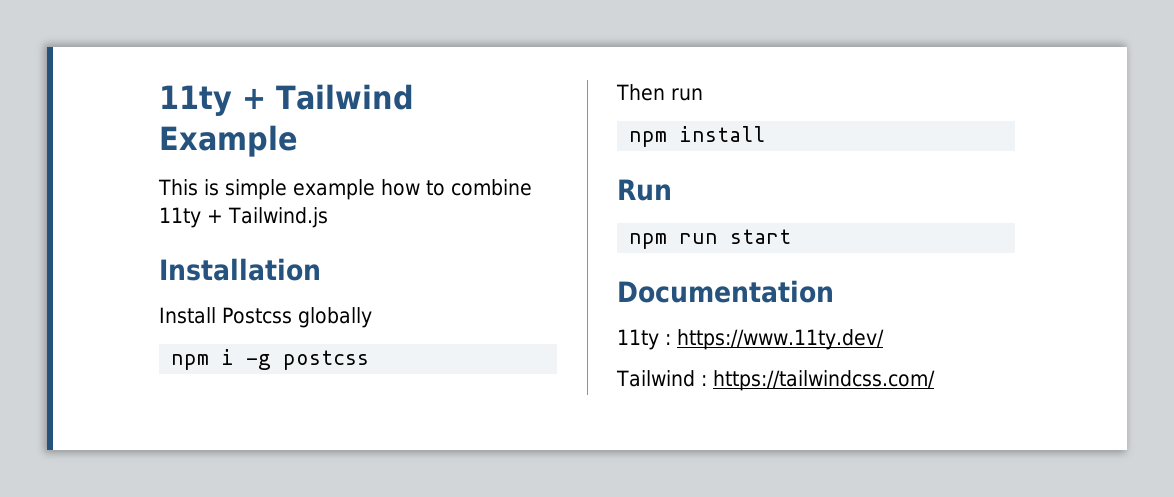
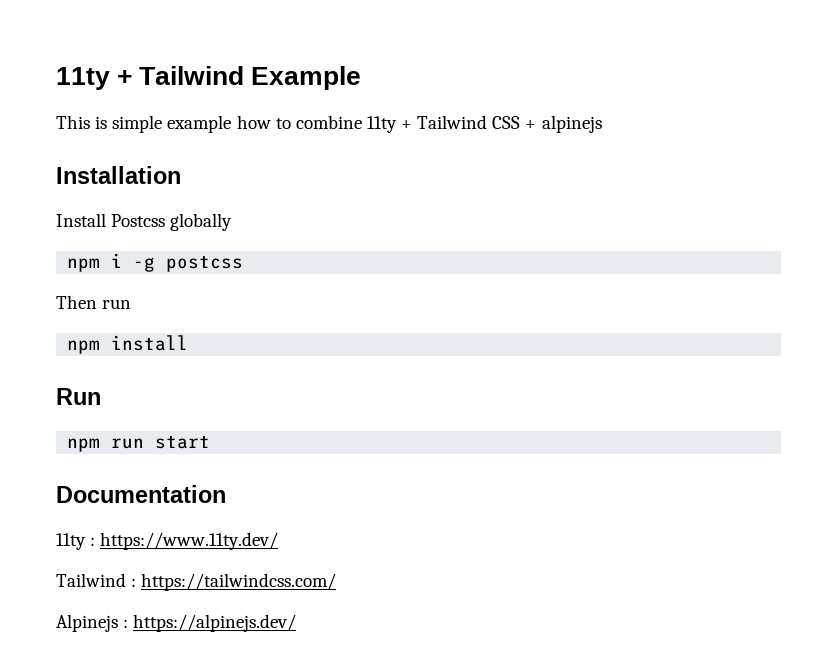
[228,207,328,228] Tailwind.js -> [417,115,602,133] Tailwind CSS + alpinejs
(935, 380) none -> [56,614,297,632] // Alpinejs : https://alpinejs.dev/

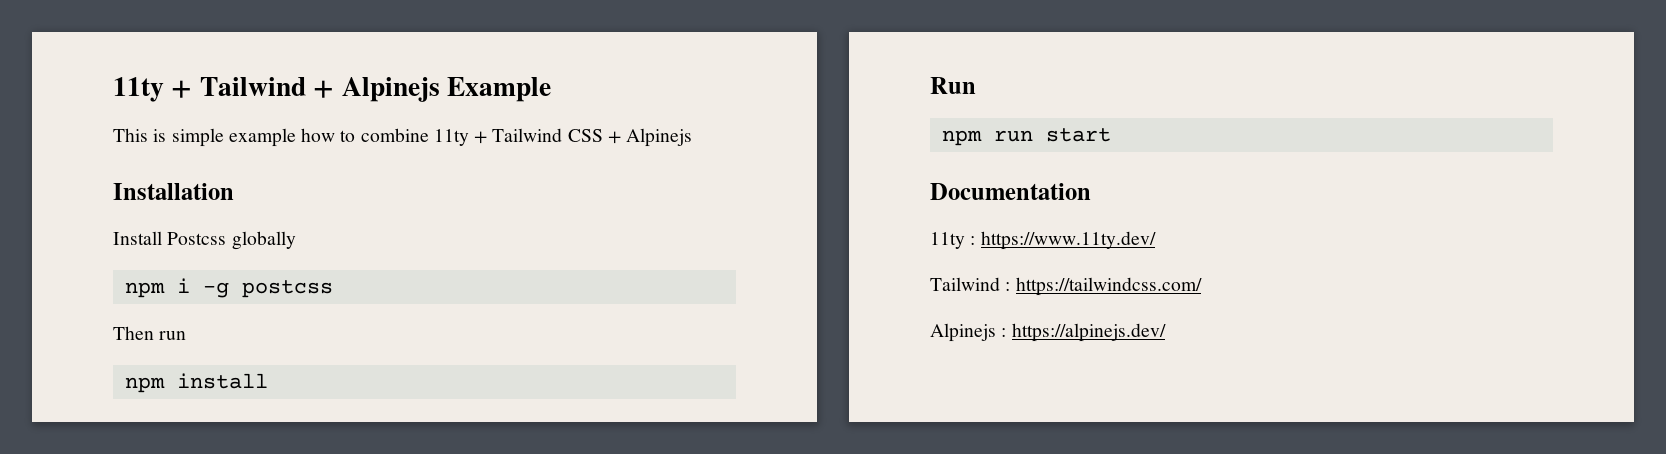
[56,66,245,90] 11ty + Tailwind -> [113,77,440,102] 11ty + Tailwind + Alpinejs
[541,115,602,133] alpinejs -> [626,128,693,147] Alpinejs

